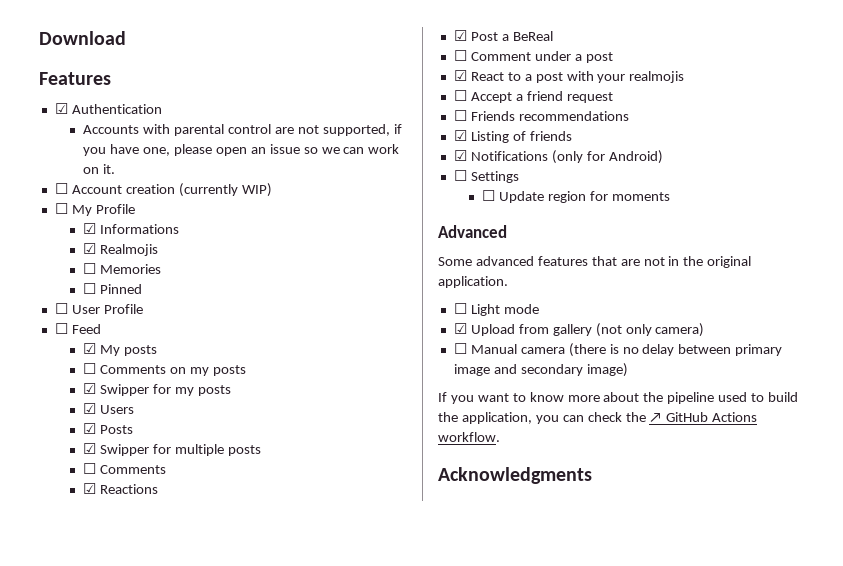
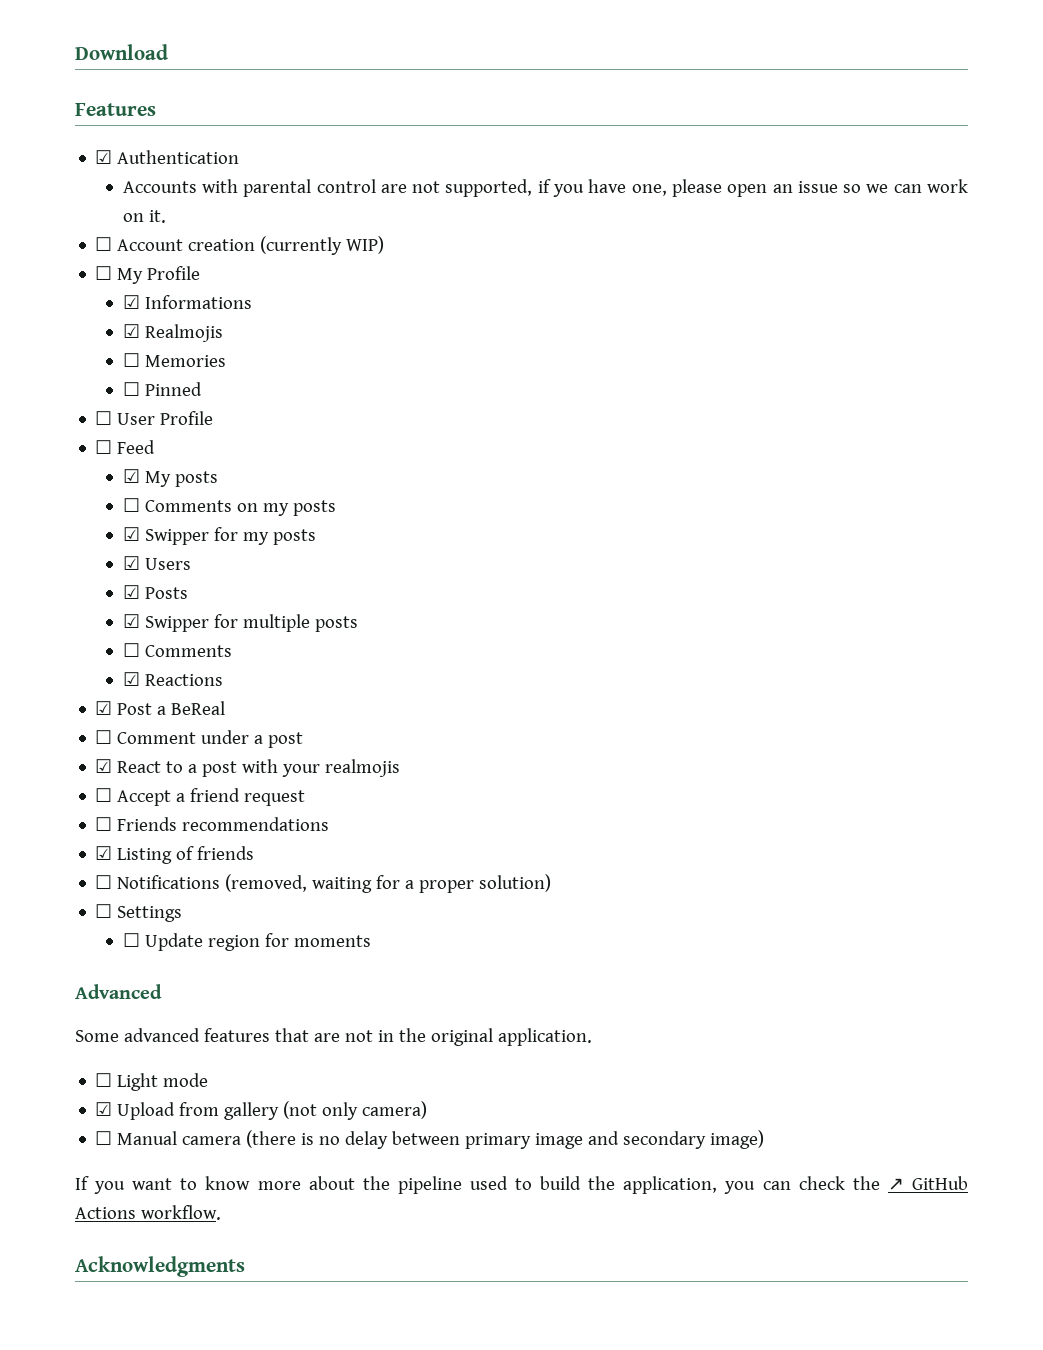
[453,150,663,164] ☑ Notifications (only for Android) -> [95,874,552,893] ☐ Notifications (removed, waiting for a proper solution)

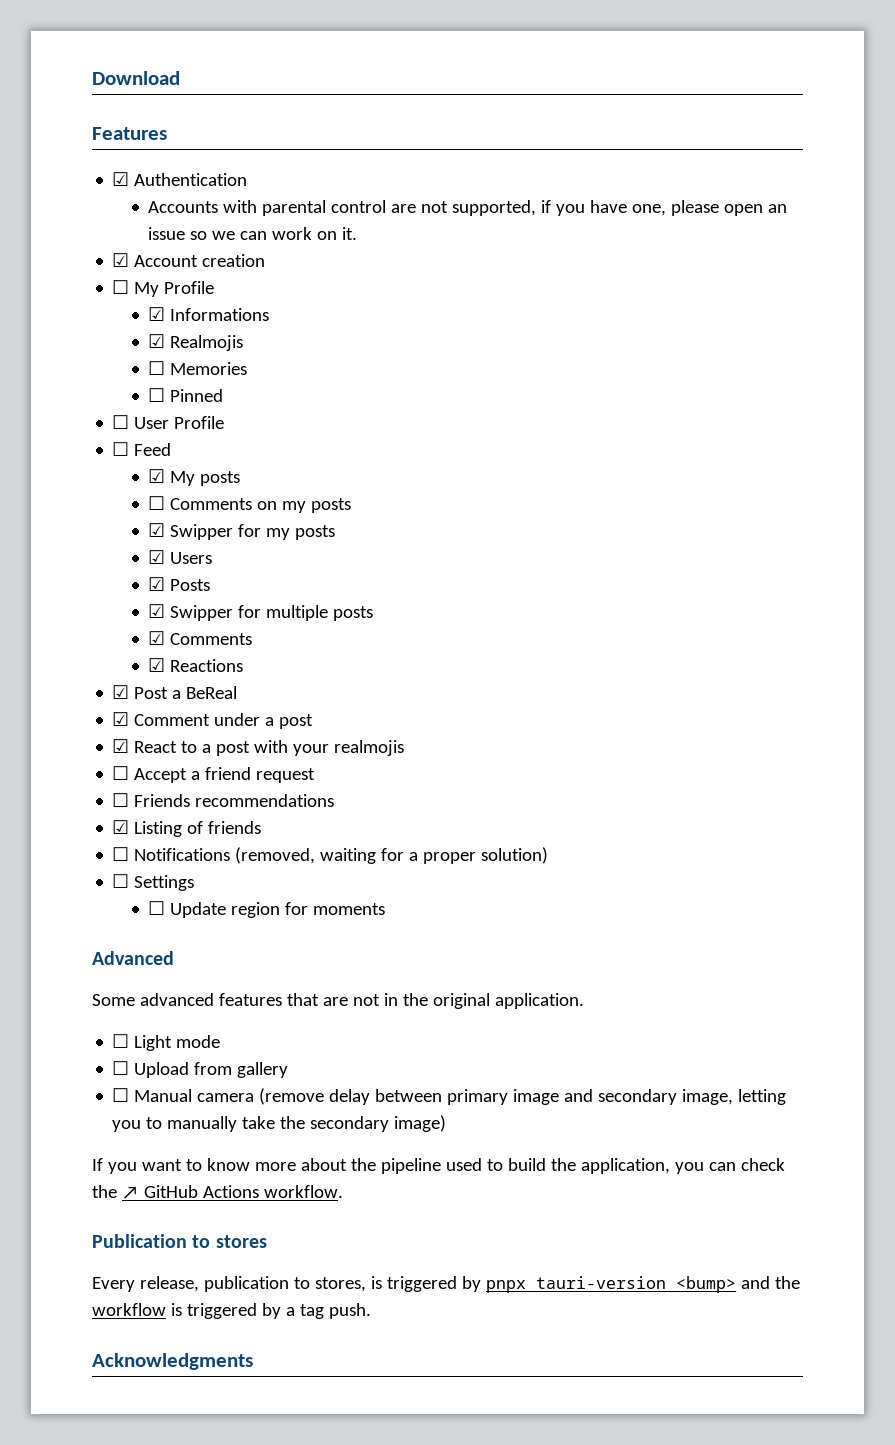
[95,237,113,251] ☐ -> [112,253,130,267] ☑
[260,236,385,255] (currently WIP) -> (266, 260) none
[122,643,140,657] ☐ -> [148,631,166,645] ☑
[95,730,113,744] ☐ -> [112,712,130,726] ☑
[95,1102,113,1116] ☑ -> [112,1061,130,1075] ☐
[283,1101,428,1120] (not only camera) -> (289, 1070) none
[246,1130,341,1148] (there is no -> [259,1088,325,1105] (remove
(707, 1140) none -> [682,1089,787,1105] [112,1116,390,1132] image, letting you to manually take the secondary
(221, 1212) none -> [92,1234,267,1248] [92,1276,800,1293] [92,1303,371,1319] // Publication to stores // Every release, publication to stores, is triggered by pnpx tauri-version <bump> and the workflow is triggered by a tag push.

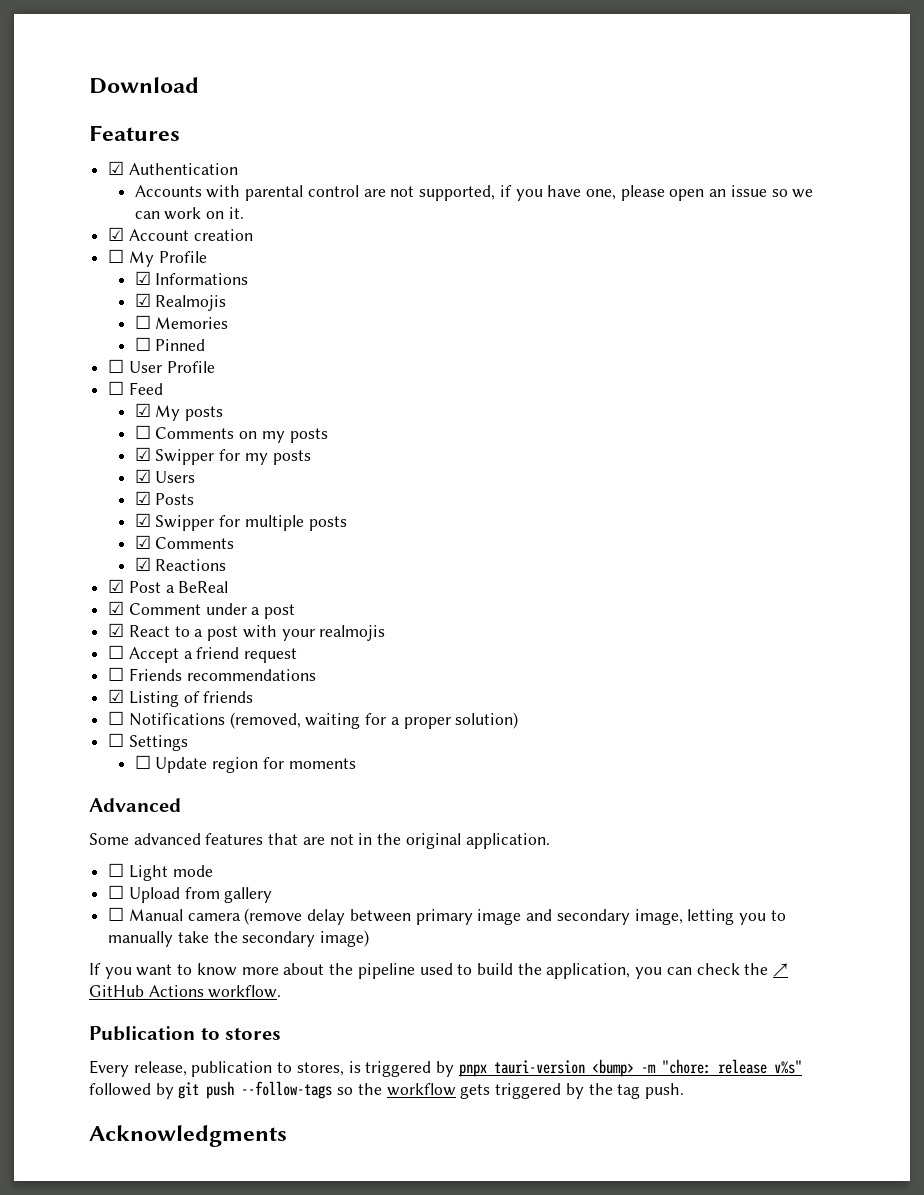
[740,1276,770,1289] and -> [640,1059,802,1074] [89,1081,354,1099] -m "chore: release v%s" followed by git push --follow-tags so
[170,1303,295,1319] is triggered by a -> [460,1083,613,1099] gets triggered by the

